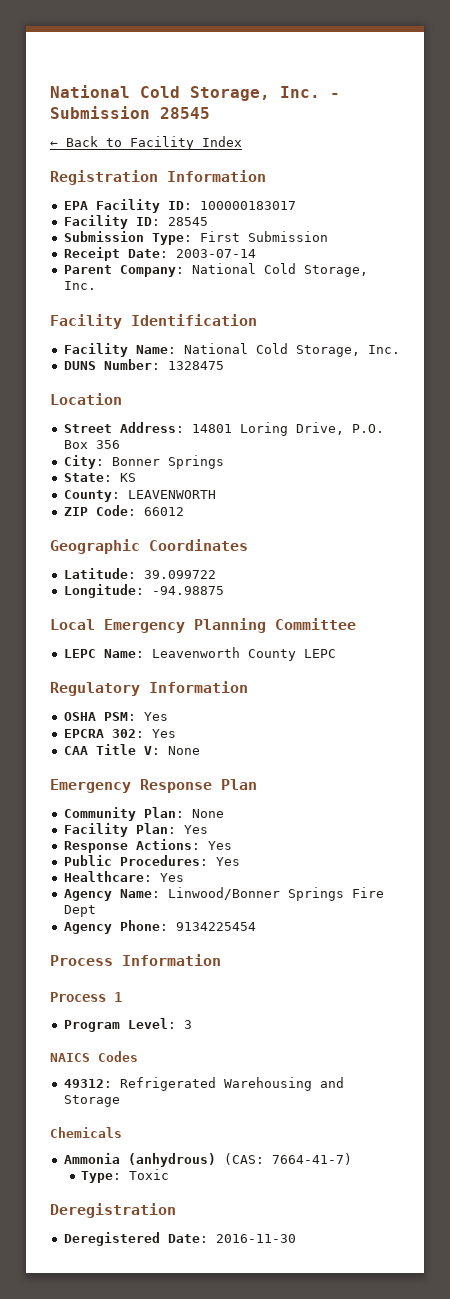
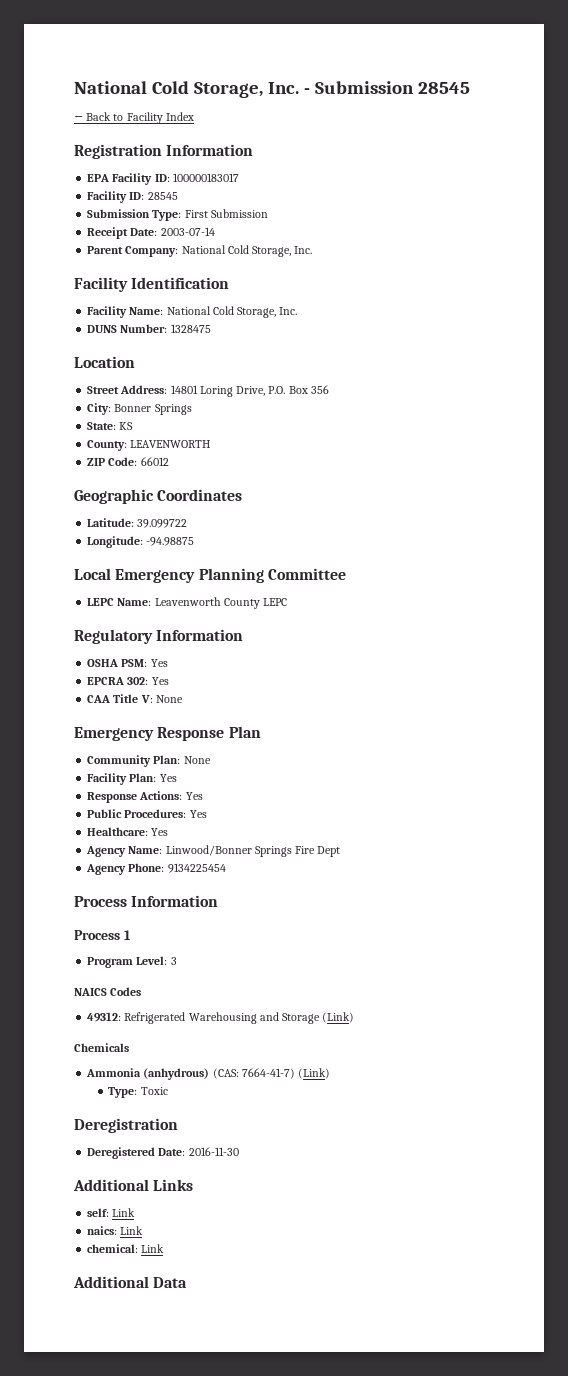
(120, 1101) none -> [322,1012,355,1023] (Link)
(352, 1159) none -> [298,1068,331,1079] (Link)
(296, 1238) none -> [73,1179,194,1191] [87,1208,136,1217] [87,1226,144,1235] [87,1244,165,1253] [73,1276,188,1288] // Additional Links // self: Link // naics: Link // chemical: Link // Additional Data

